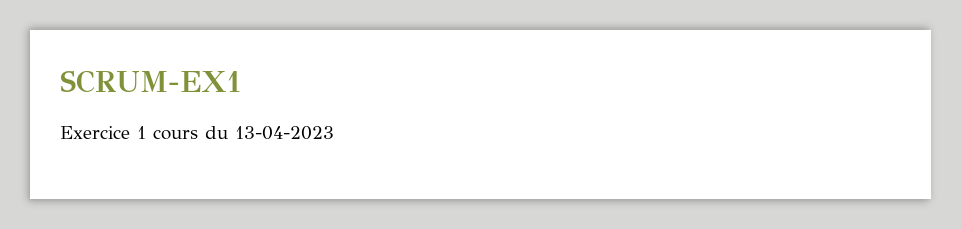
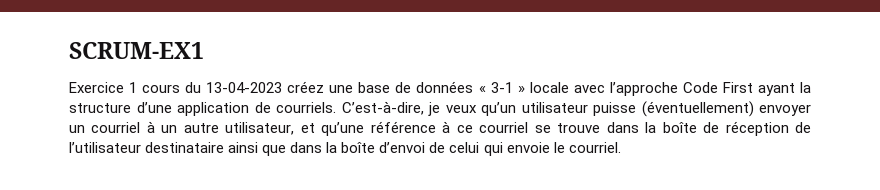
(334, 133) none -> [287,81,812,96] [69,101,811,117] [69,121,812,136] [69,142,621,156] créez une base de données « 3-1 » locale avec l’approche Code First ayant la structure d’une application de courriels. C’est-à-dire, je veux qu’un utilisateur puisse (éventuellement) envoyer un courriel à un autre utilisateur, et qu’une référence à ce courriel se trouve dans la boîte de réception de l’utilisateur destinataire ainsi que dans la boîte d’envoi de celui qui envoie le courriel.

